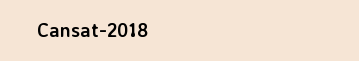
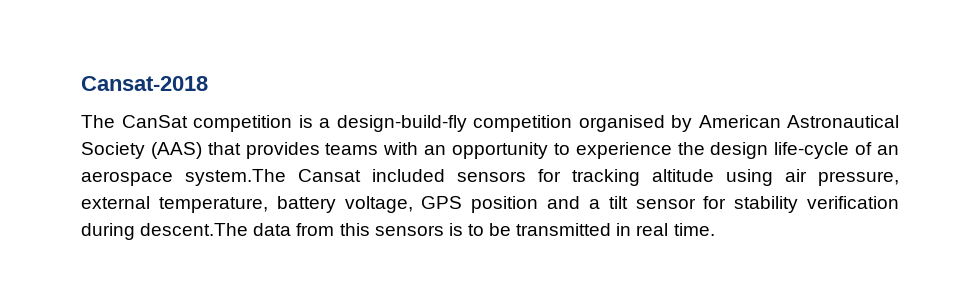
(148, 30) none -> [81,115,899,132] [81,142,899,159] [81,169,899,186] [81,196,900,213] [81,223,715,240] // The CanSat competition is a design-build-fly competition organised by American Astronautical Society (AAS) that provides teams with an opportunity to experience the design life-cycle of an aerospace system.The Cansat included sensors for tracking altitude using air pressure, external temperature, battery voltage, GPS position and a tilt sensor for stability verification during descent.The data from this sensors is to be transmitted in real time.

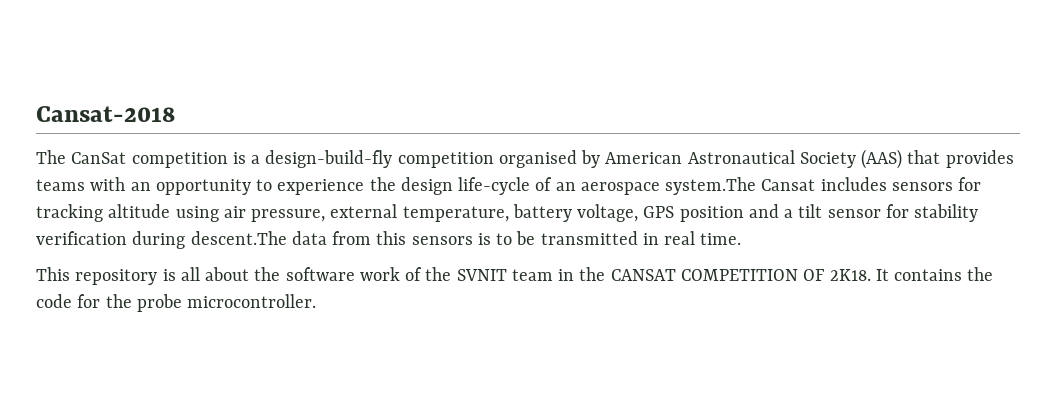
[372,169,445,182] included -> [820,177,887,191] includes
(715, 229) none -> [36,267,994,285] [36,294,317,312] // This repository is all about the software work of the SVNIT team in the CANSAT COMPETITION OF 2K18. It contains the code for the probe microcontroller.

